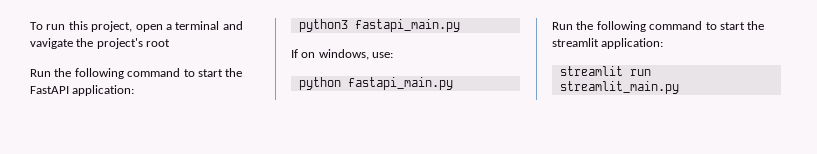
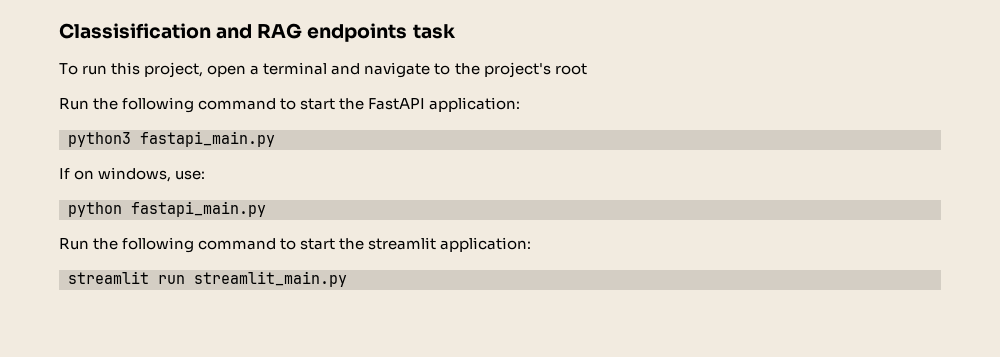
(30, 26) none -> [59,23,456,42] Classisification and RAG endpoints task //
[30,38,73,49] vavigate -> [364,62,451,78] navigate to

